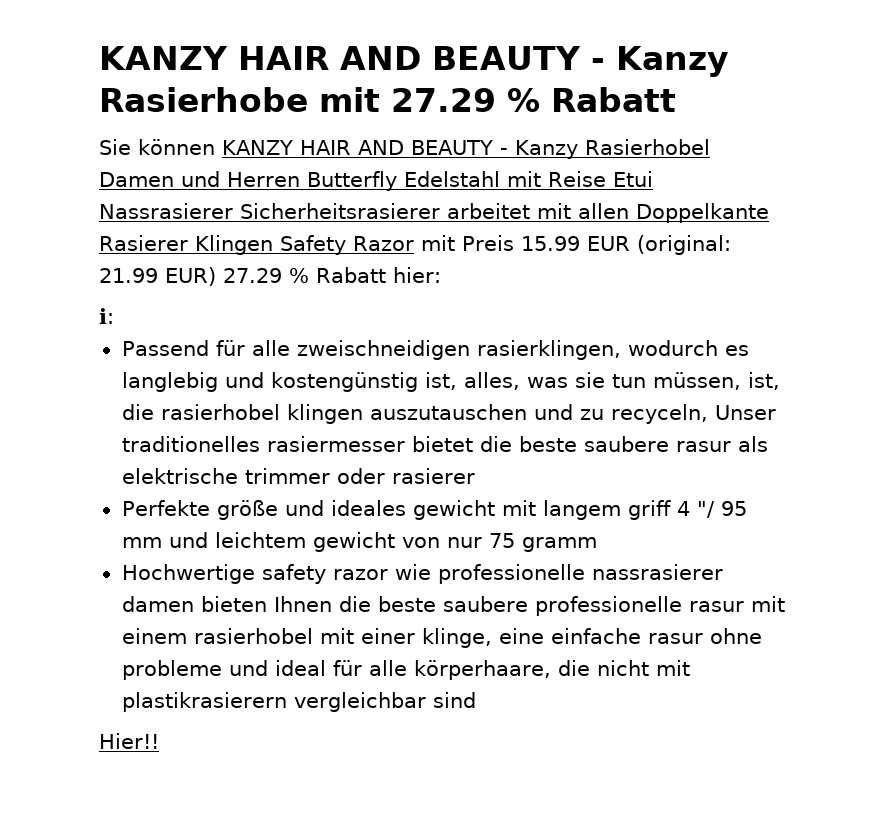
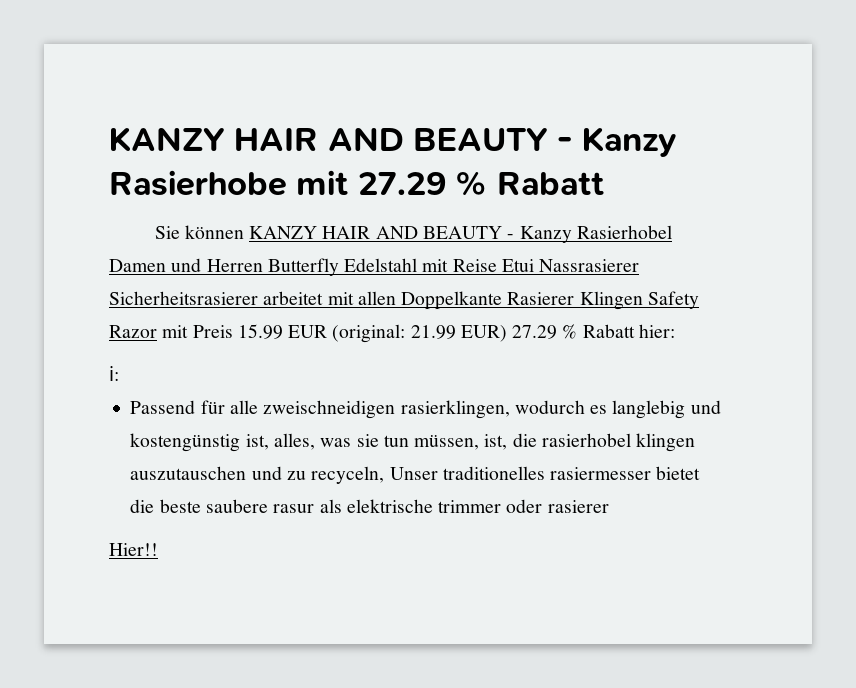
[121,500,747,520] [121,532,597,552] [121,564,723,584] [121,596,785,616] [121,628,762,648] [121,660,690,680] [121,692,476,712] // Perfekte größe und ideales gewicht mit langem griff 4 "/ 95 mm und leichtem gewicht von nur 75 gramm // Hochwertige safety razor wie professionelle nassrasierer damen bieten Ihnen die beste saubere professionelle rasur mit einem rasierhobel mit einer klinge, eine einfache rasur ohne probleme und ideal für alle körperhaare, die nicht mit plastikrasierern vergleichbar sind -> (609, 506) none

